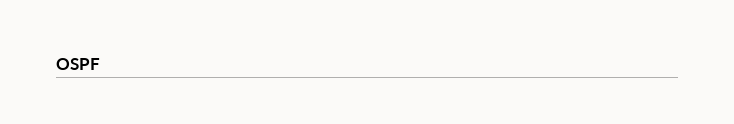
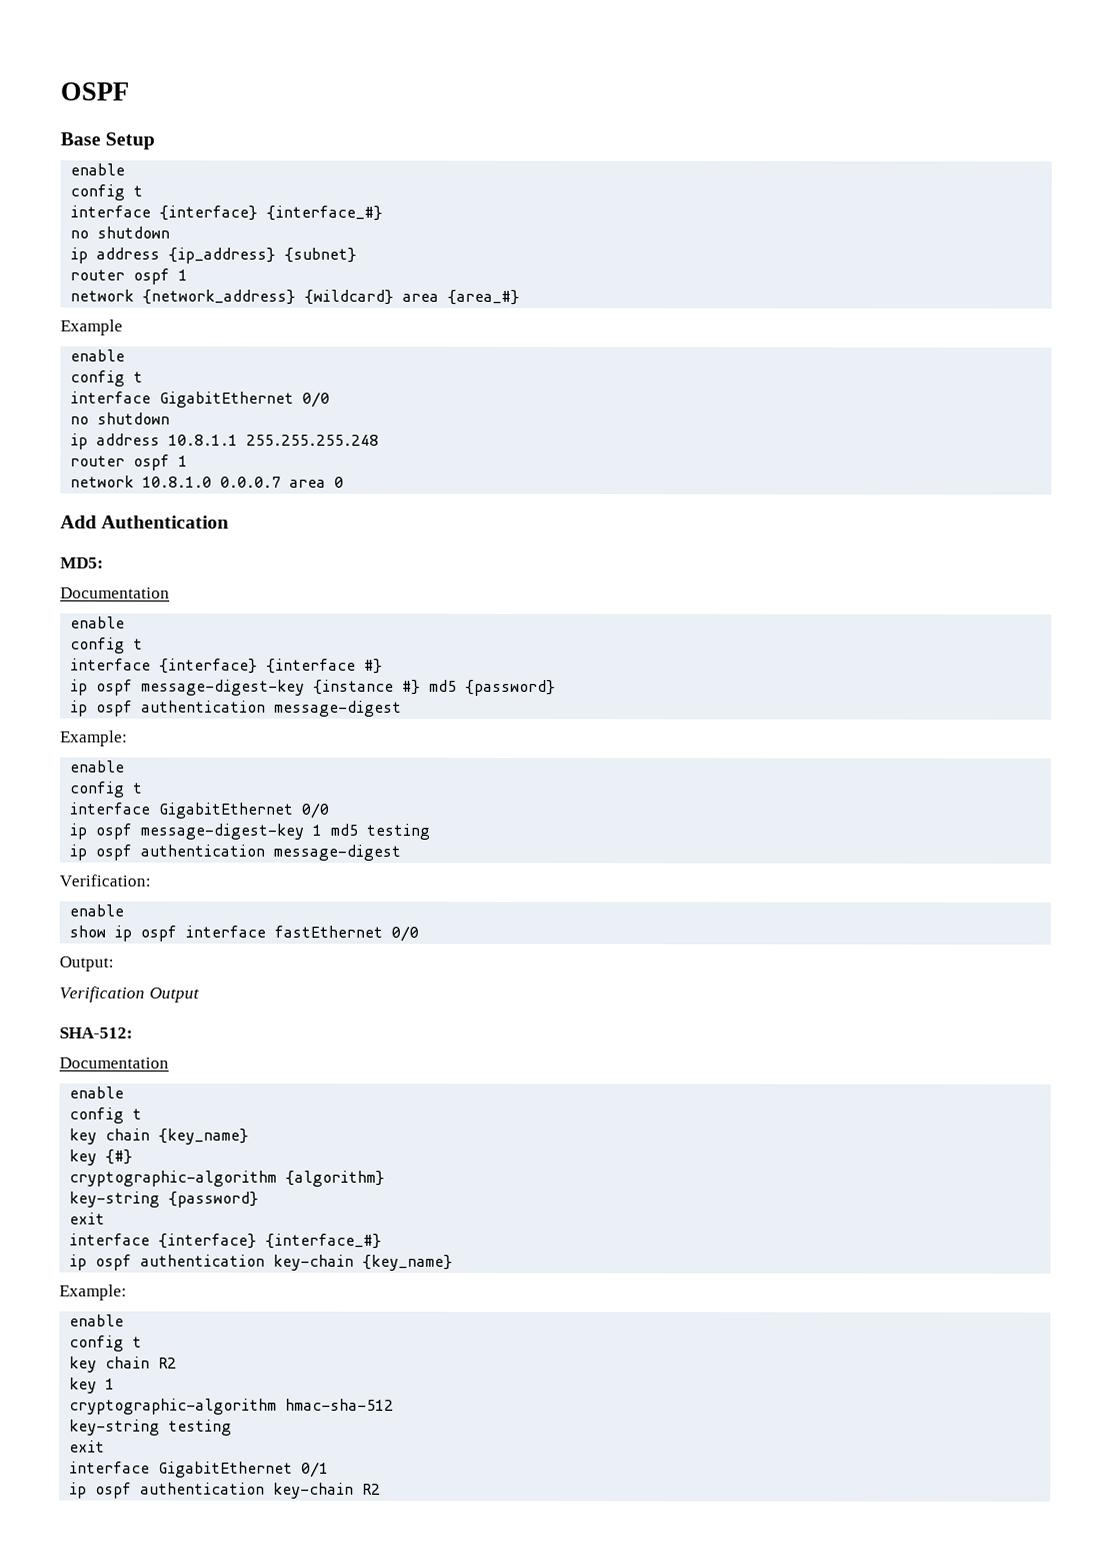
(100, 64) none -> [60,132,156,150] [70,163,126,176] [70,184,144,201] [70,205,384,221] [70,226,171,239] [70,247,358,264] [70,268,189,285] [70,289,521,305] [60,319,123,336] [70,349,126,362] [70,370,144,387] [70,391,331,408] [70,412,171,425] [70,433,380,450] [70,454,189,471] [70,475,345,488] [60,515,230,529] [60,557,104,569] [60,587,170,599] [70,616,126,629] [70,637,144,654] [70,658,384,674] [70,679,557,697] [70,700,403,717] [60,730,128,747] [70,760,126,773] [69,781,144,798] [69,802,330,819] [69,823,431,840] [69,844,402,861] [59,874,151,887] [69,904,125,917] [69,925,420,942] [59,956,114,972] [59,986,200,1003] [59,1027,133,1039] [59,1057,169,1069] [69,1086,125,1099] [69,1107,143,1124] [69,1128,250,1145] [69,1149,134,1166] [69,1170,386,1187] [69,1191,260,1208] [69,1212,106,1225] [69,1233,383,1249] [69,1254,454,1271] [59,1284,127,1301] [69,1314,125,1327] [69,1335,143,1352] [69,1356,178,1373] [69,1377,116,1394] [69,1398,395,1415] [69,1419,233,1436] [69,1440,106,1453] [69,1461,330,1478] [69,1482,382,1499] // Base Setup // enable // config t // interface {interface} {interface_#} // no shutdown // ip address {ip_address} {subnet} // router ospf 1 // network {network_address} {wildcard} area {area_#} // Example // enable // config t // interface GigabitEthernet 0/0 // no shutdown // ip address 10.8.1.1 255.255.255.248 // router ospf 1 // network 10.8.1.0 0.0.0.7 area 0 // Add Authentication // MD5: // Documentation // enable // config t // interface {interface} {interface #} // ip ospf message-digest-key {instance #} md5 {password} // ip ospf authentication message-digest // Example: // enable // config t // interface GigabitEthernet 0/0 // ip ospf message-digest-key 1 md5 testing // ip ospf authentication message-digest // Verification: // enable // show ip ospf interface fastEthernet 0/0 // Output: // Verification Output // SHA-512: // Documentation // enable // config t // key chain {key_name} // key {#} // cryptographic-algorithm {algorithm} // key-string {password} // exit // interface {interface} {interface_#} // ip ospf authentication key-chain {key_name} // Example: // enable // config t // key chain R2 // key 1 // cryptographic-algorithm hmac-sha-512 // key-string testing // exit // interface GigabitEthernet 0/1 // ip ospf authentication key-chain R2

